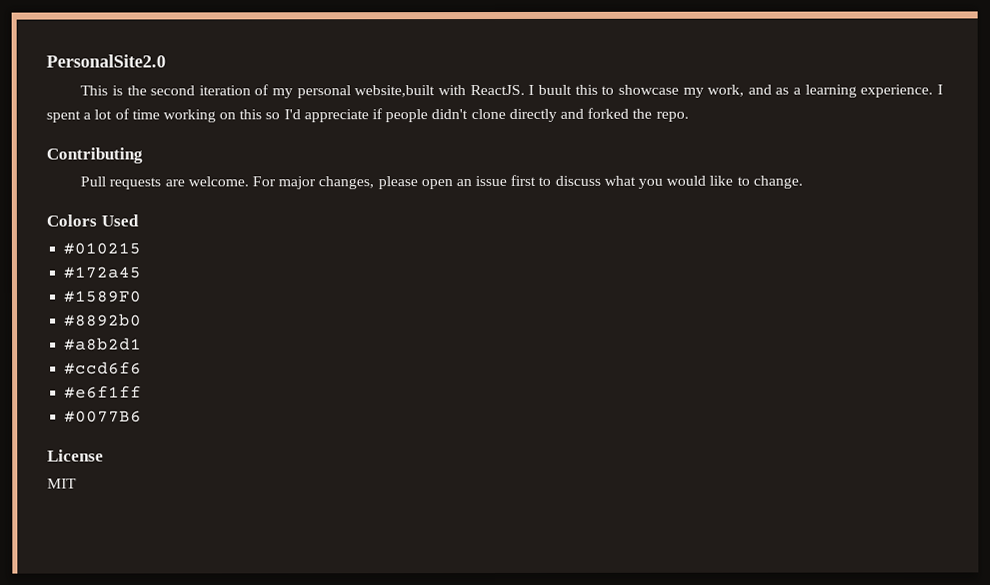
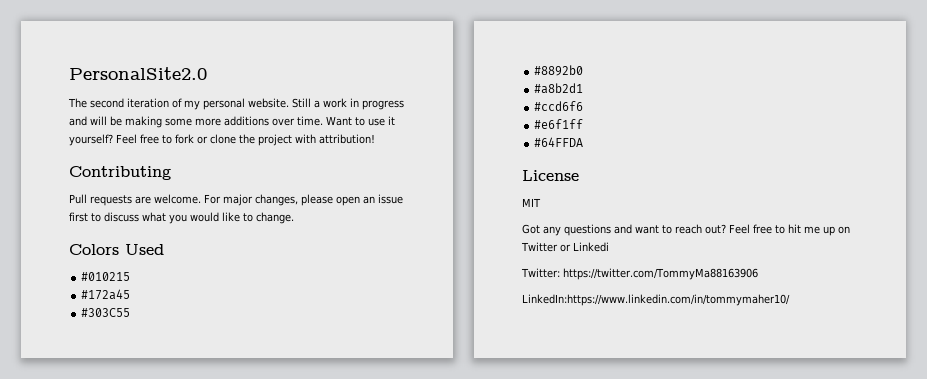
[80,85,147,96] This is the -> [68,98,87,108] The
[354,84,943,98] [46,107,689,123] website,built with ReactJS. I buult this to showcase my work, and as a learning experience. I spent a lot of time working on this so I'd appreciate if people didn't clone directly and forked the repo. -> [248,98,404,110] [69,116,395,128] [69,134,375,146] website. Still a work in progress and will be making some more additions over time. Want to use it yourself? Feel free to fork or clone the project with attribution!
[63,290,143,303] #1589F0 -> [81,308,131,317] #303C55
[64,410,143,423] #0077B6 -> [534,137,584,147] #64FFDA
(77, 483) none -> [522,224,850,236] [521,242,609,252] [521,268,758,280] [522,294,790,306] // Got any questions and want to reach out? Feel free to hit me up on Twitter or Linkedi // Twitter: https://twitter.com/TommyMa88163906 // LinkedIn:https://www.linkedin.com/in/tommymaher10/

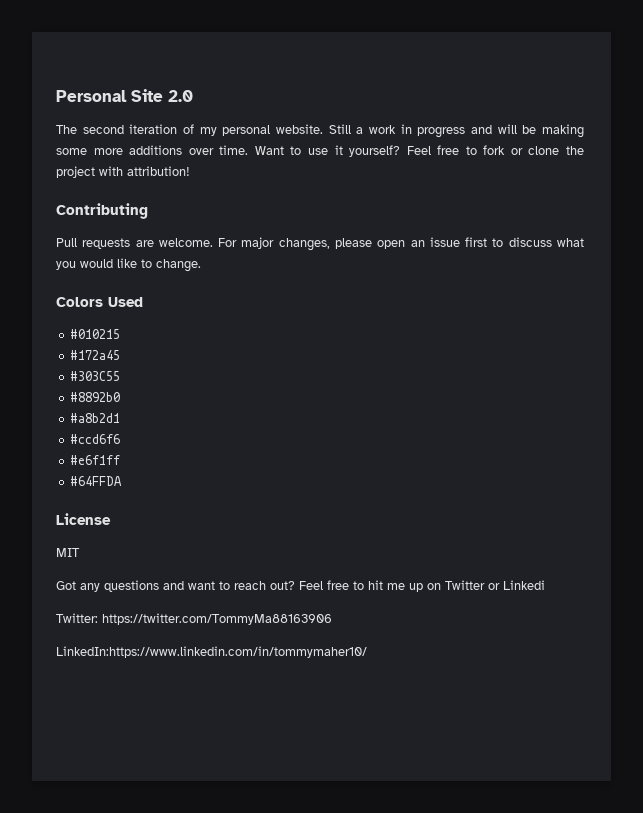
[69,67,207,80] PersonalSite2.0 -> [56,89,193,102] Personal Site 2.0

